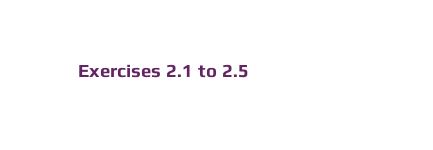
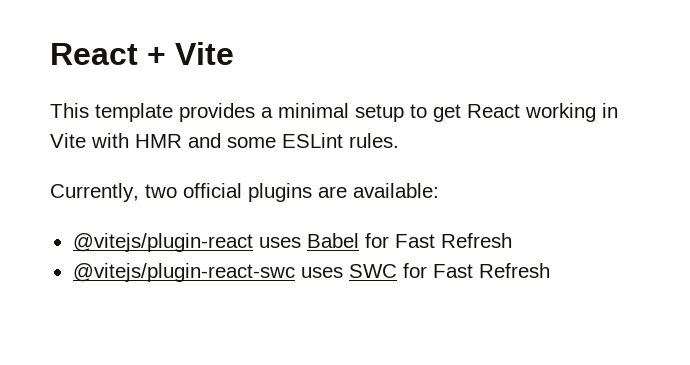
[78,64,249,78] Exercises 2.1 to 2.5 -> [50,42,234,65] [50,103,618,122] [50,133,399,148] [50,183,439,202] [72,233,512,252] [72,263,550,282] React + Vite // This template provides a minimal setup to get React working in Vite with HMR and some ESLint rules. // Currently, two official plugins are available: // @vitejs/plugin-react uses Babel for Fast Refresh // @vitejs/plugin-react-swc uses SWC for Fast Refresh

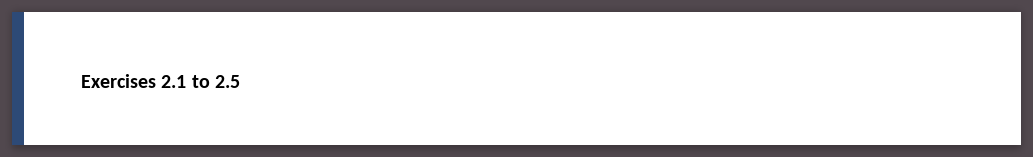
[50,42,234,65] [50,103,618,122] [50,133,399,148] [50,183,439,202] [72,233,512,252] [72,263,550,282] React + Vite // This template provides a minimal setup to get React working in Vite with HMR and some ESLint rules. // Currently, two official plugins are available: // @vitejs/plugin-react uses Babel for Fast Refresh // @vitejs/plugin-react-swc uses SWC for Fast Refresh -> [81,74,240,88] Exercises 2.1 to 2.5

